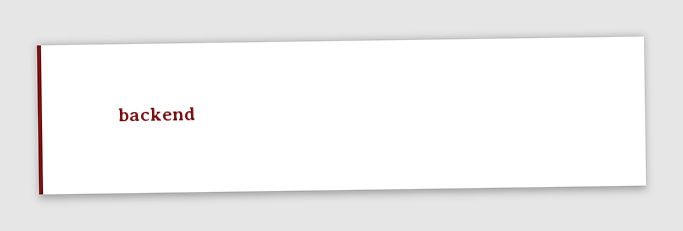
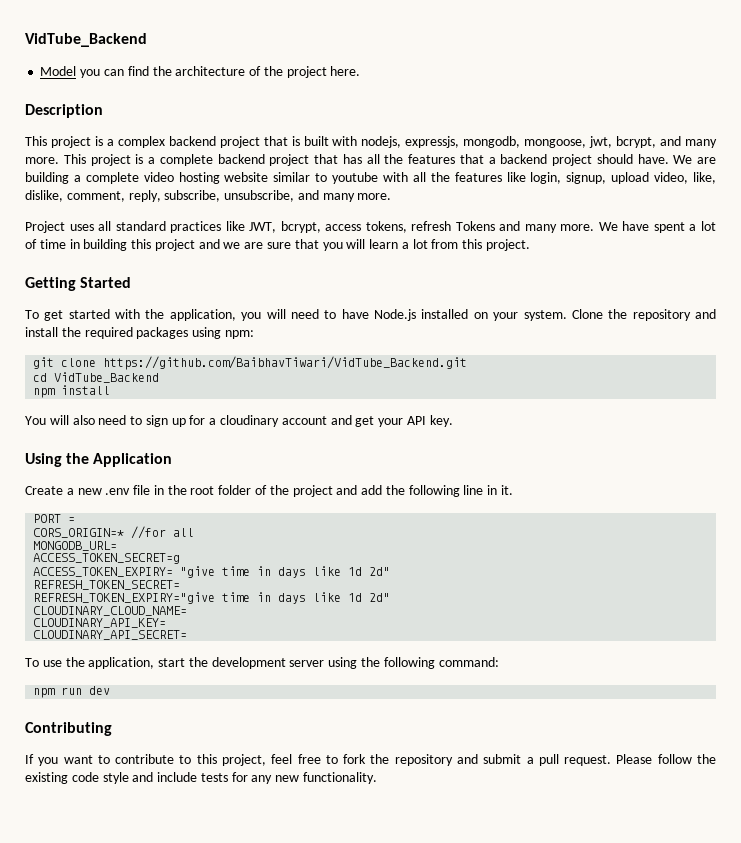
[117,107,196,122] backend -> [25,33,147,47] [40,66,361,78] [25,104,103,118] [25,136,718,148] [25,154,716,166] [25,172,717,184] [25,190,392,202] [25,221,716,233] [25,239,531,251] [25,277,132,291] [25,309,716,321] [25,327,254,339] [33,356,468,370] [33,372,160,383] [33,385,111,398] [25,415,453,427] [25,453,173,467] [25,485,514,497] [33,514,76,523] [33,526,195,539] [33,541,118,551] [33,553,181,564] [33,566,391,578] [33,580,181,590] [33,592,391,604] [33,606,188,616] [33,618,167,628] [33,630,188,640] [25,657,499,669] [33,686,111,698] [25,722,112,736] [25,754,717,766] [25,772,378,784] VidTube_Backend // Model you can find the architecture of the project here. // Description // This project is a complex backend project that is built with nodejs, expressjs, mongodb, mongoose, jwt, bcrypt, and many more. This project is a complete backend project that has all the features that a backend project should have. We are building a complete video hosting website similar to youtube with all the features like login, signup, upload video, like, dislike, comment, reply, subscribe, unsubscribe, and many more. // Project uses all standard practices like JWT, bcrypt, access tokens, refresh Tokens and many more. We have spent a lot of time in building this project and we are sure that you will learn a lot from this project. // Getting Started // To get started with the application, you will need to have Node.js installed on your system. Clone the repository and install the required packages using npm: // git clone https://github.com/BaibhavTiwari/VidTube_Backend.git // cd VidTube_Backend // npm install // You will also need to sign up for a cloudinary account and get your API key. // Using the Application // Create a new .env file in the root folder of the project and add the following line in it. // PORT = // CORS_ORIGIN=* //for all // MONGODB_URL= // ACCESS_TOKEN_SECRET=g // ACCESS_TOKEN_EXPIRY= "give time in days like 1d 2d" // REFRESH_TOKEN_SECRET= // REFRESH_TOKEN_EXPIRY="give time in days like 1d 2d" // CLOUDINARY_CLOUD_NAME= // CLOUDINARY_API_KEY= // CLOUDINARY_API_SECRET= // To use the application, start the development server using the following command: // npm run dev // Contributing // If you want to contribute to this project, feel free to fork the repository and submit a pull request. Please follow the existing code style and include tests for any new functionality.

